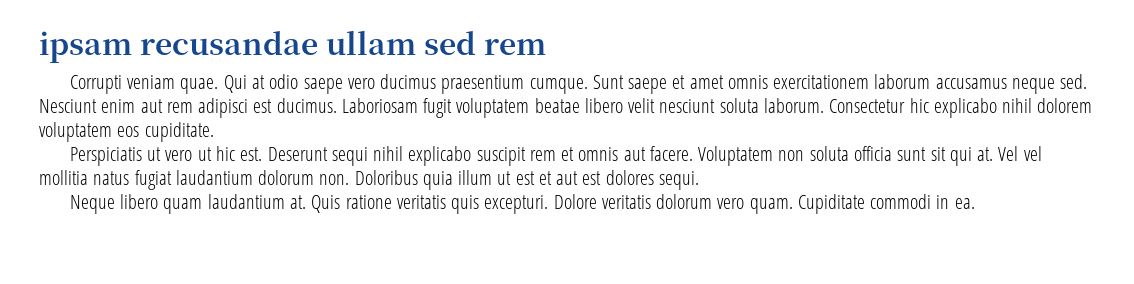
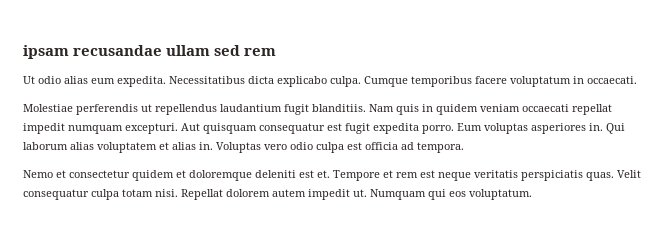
[69,74,1088,94] [39,98,1093,118] [39,122,214,142] [69,146,1042,166] [39,170,699,190] [69,194,975,214] Corrupti veniam quae. Qui at odio saepe vero ducimus praesentium cumque. Sunt saepe et amet omnis exercitationem laborum accusamus neque sed. Nesciunt enim aut rem adipisci est ducimus. Laboriosam fugit voluptatem beatae libero velit nesciunt soluta laborum. Consectetur hic explicabo nihil dolorem voluptatem eos cupiditate. // Perspiciatis ut vero ut hic est. Deserunt sequi nihil explicabo suscipit rem et omnis aut facere. Voluptatem non soluta officia sunt sit qui at. Vel vel mollitia natus fugiat laudantium dolorum non. Doloribus quia illum ut est et aut est dolores sequi. // Neque libero quam laudantium at. Quis ratione veritatis quis excepturi. Dolore veritatis dolorum vero quam. Cupiditate commodi in ea. -> [23,76,637,87] [23,104,612,115] [23,123,625,134] [23,142,464,153] [23,170,641,181] [23,189,532,200] Ut odio alias eum expedita. Necessitatibus dicta explicabo culpa. Cumque temporibus facere voluptatum in occaecati. // Molestiae perferendis ut repellendus laudantium fugit blanditiis. Nam quis in quidem veniam occaecati repellat impedit numquam excepturi. Aut quisquam consequatur est fugit expedita porro. Eum voluptas asperiores in. Qui laborum alias voluptatem et alias in. Voluptas vero odio culpa est officia ad tempora. // Nemo et consectetur quidem et doloremque deleniti est et. Tempore et rem est neque veritatis perspiciatis quas. Velit consequatur culpa totam nisi. Repellat dolorem autem impedit ut. Numquam qui eos voluptatum.

